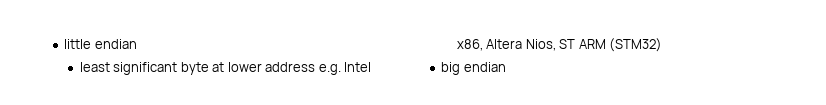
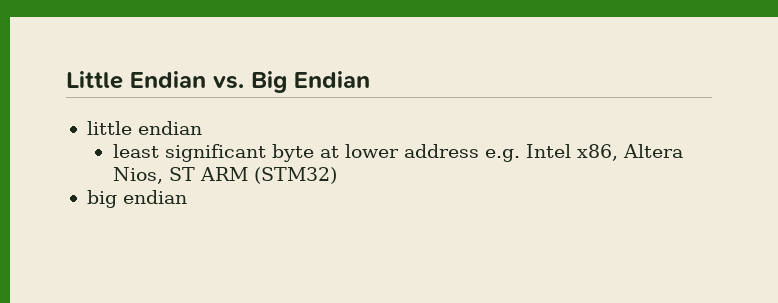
(64, 44) none -> [66,71,370,93] Little Endian vs. Big Endian //

